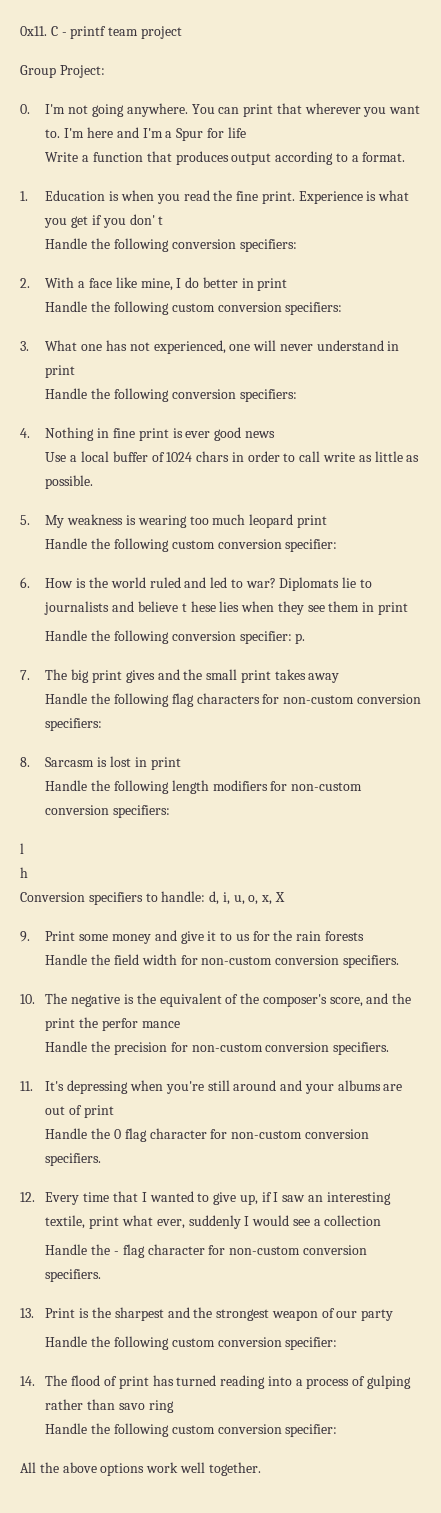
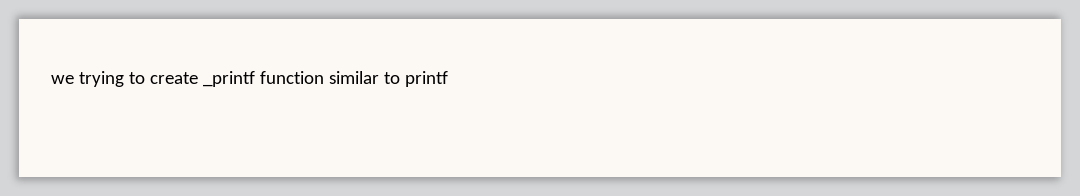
[20,26,182,39] [20,65,105,78] [20,103,421,117] [45,127,246,141] [45,151,406,165] [20,190,410,204] [44,214,164,228] [45,238,297,252] [20,277,288,291] [45,301,343,315] [20,340,400,354] [45,365,76,378] [45,388,297,402] [20,427,275,441] [45,451,420,462] [45,475,94,489] [20,514,327,528] [45,538,338,552] [20,577,372,591] [44,601,408,615] [45,630,306,644] [20,669,340,683] [45,693,421,707] [45,718,103,731] [20,756,181,770] [45,780,363,794] [45,805,171,818] [20,843,24,854] [20,867,28,878] [20,891,286,905] [20,930,364,944] [45,954,399,968] [20,993,412,1007] [45,1017,180,1031] [45,1041,390,1055] [20,1080,403,1094] [45,1105,114,1118] [45,1128,369,1142] [45,1153,102,1166] [20,1191,391,1205] [45,1215,382,1229] [45,1244,367,1258] [45,1269,102,1282] [20,1307,394,1321] [45,1336,338,1350] [20,1375,411,1389] [45,1399,174,1413] [45,1423,338,1437] [20,1462,261,1476] 0x11. C - printf team project // Group Project: // 0. I'm not going anywhere. You can print that wherever you want to. I'm here and I'm a Spur for life // Write a function that produces output according to a format. // 1. Education is when you read the fine print. Experience is what you get if you don' t // Handle the following conversion specifiers: // 2. With a face like mine, I do better in print // Handle the following custom conversion specifiers: // 3. What one has not experienced, one will never understand in print // Handle the following conversion specifiers: // 4. Nothing in fine print is ever good news // Use a local buffer of 1024 chars in order to call write as little as possible. // 5. My weakness is wearing too much leopard print // Handle the following custom conversion specifier: // 6. How is the world ruled and led to war? Diplomats lie to journalists and believe t hese lies when they see them in print // Handle the following conversion specifier: p. // 7. The big print gives and the small print takes away // Handle the following flag characters for non-custom conversion specifiers: // 8. Sarcasm is lost in print // Handle the following length modifiers for non-custom conversion specifiers: // l // h // Conversion specifiers to handle: d, i, u, o, x, X // 9. Print some money and give it to us for the rain forests // Handle the field width for non-custom conversion specifiers. // 10. The negative is the equivalent of the composer's score, and the print the perfor mance // Handle the precision for non-custom conversion specifiers. // 11. It's depressing when you're still around and your albums are out of print // Handle the 0 flag character for non-custom conversion specifiers. // 12. Every time that I wanted to give up, if I saw an interesting textile, print what ever, suddenly I would see a collection // Handle the - flag character for non-custom conversion specifiers. // 13. Print is the sharpest and the strongest weapon of our party // Handle the following custom conversion specifier: // 14. The flood of print has turned reading into a process of gulping rather than savo ring // Handle the following custom conversion specifier: // All the above options work well together. -> [51,71,448,87] we trying to create _printf function similar to printf

